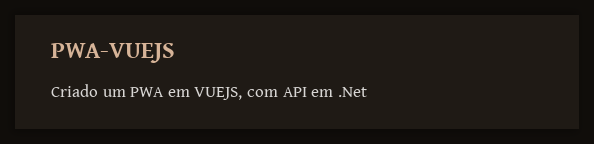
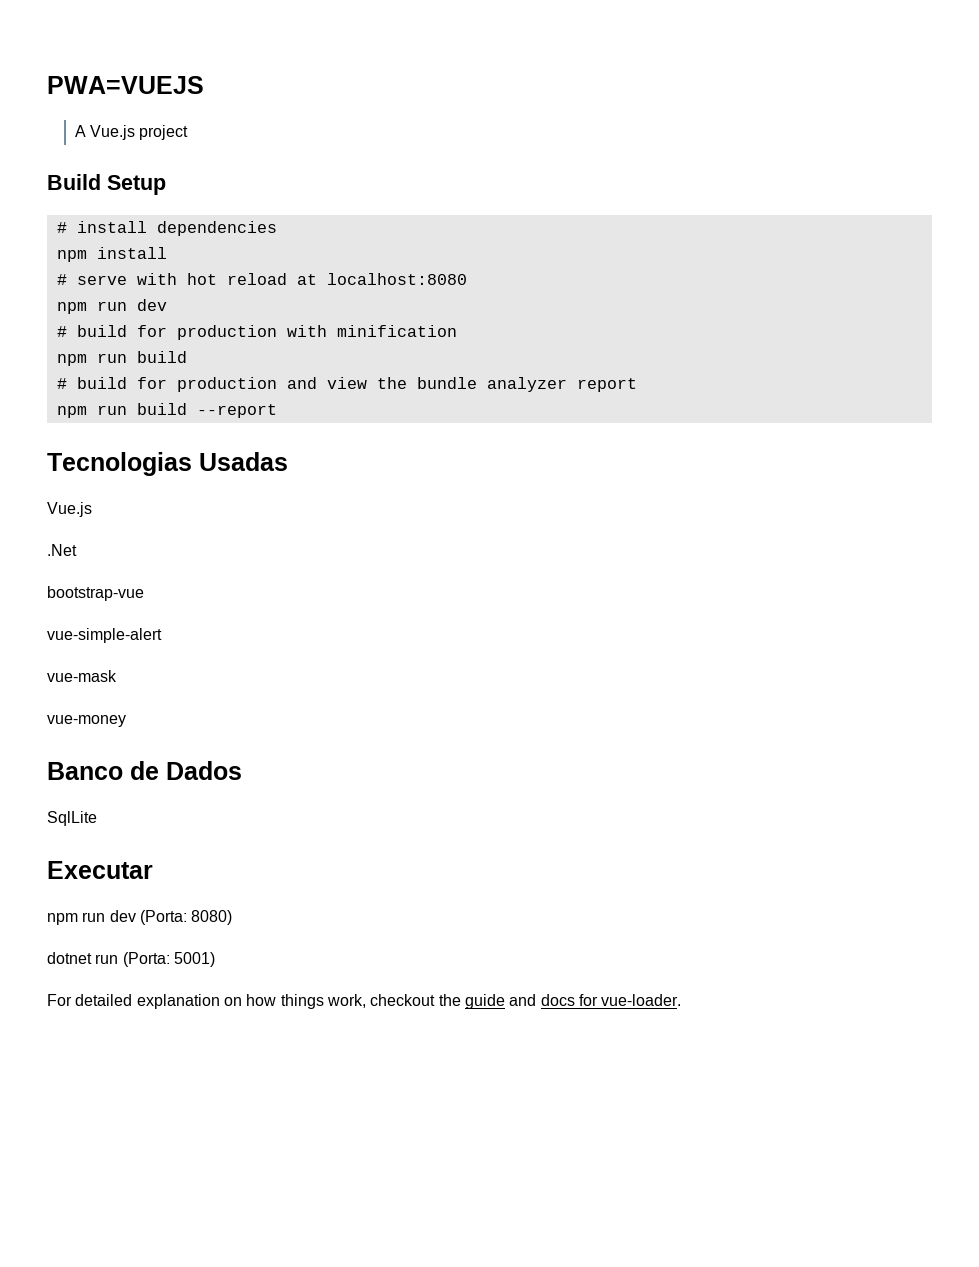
[51,43,175,63] [51,84,367,100] PWA-VUEJS // Criado um PWA em VUEJS, com API em .Net -> [47,76,204,94] [74,125,189,140] [47,174,166,195] [56,221,277,236] [56,247,167,262] [56,273,467,285] [56,299,167,314] [56,325,457,340] [56,351,187,366] [56,377,637,392] [56,403,277,418] [47,452,288,476] [47,502,92,517] [47,544,77,556] [47,586,144,601] [47,628,162,643] [47,670,117,682] [47,715,126,727] [47,761,242,780] [47,811,97,826] [47,861,153,879] [47,910,233,925] [47,952,215,967] [47,994,682,1009] PWA=VUEJS // A Vue.js project // Build Setup // # install dependencies // npm install // # serve with hot reload at localhost:8080 // npm run dev // # build for production with minification // npm run build // # build for production and view the bundle analyzer report // npm run build --report // Tecnologias Usadas // Vue.js // .Net // bootstrap-vue // vue-simple-alert // vue-mask // vue-money // Banco de Dados // SqlLite // Executar // npm run dev (Porta: 8080) // dotnet run (Porta: 5001) // For detailed explanation on how things work, checkout the guide and docs for vue-loader.

